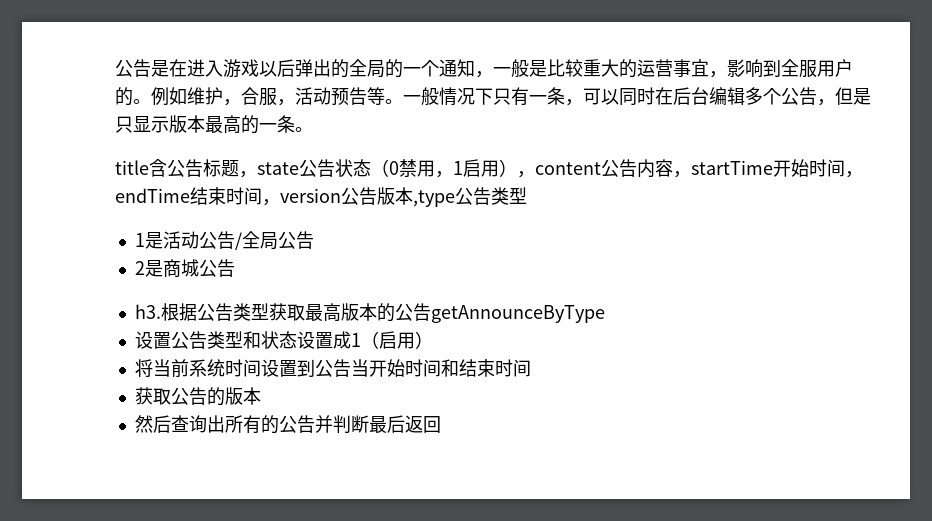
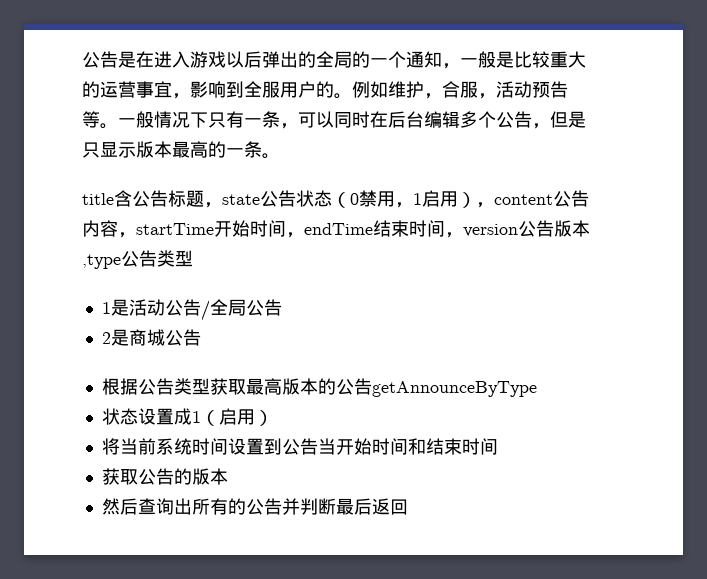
[134,304,161,319] h3. -> (201, 337) none
[134,331,261,349] 设置公告类型和 -> (537, 389) none

